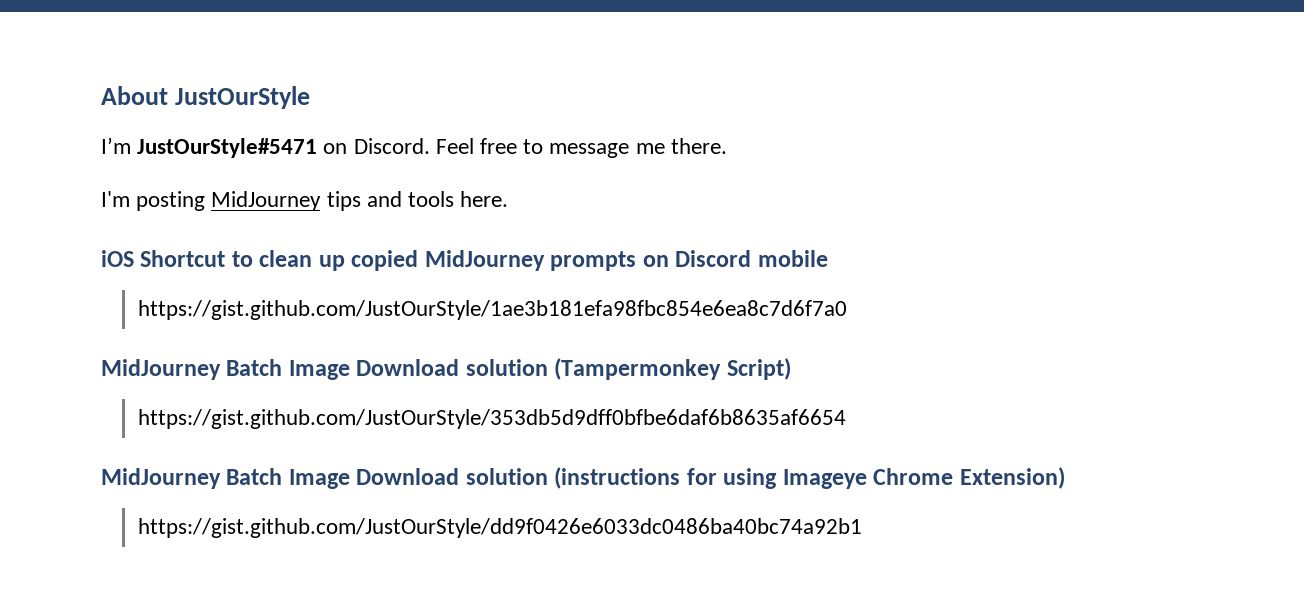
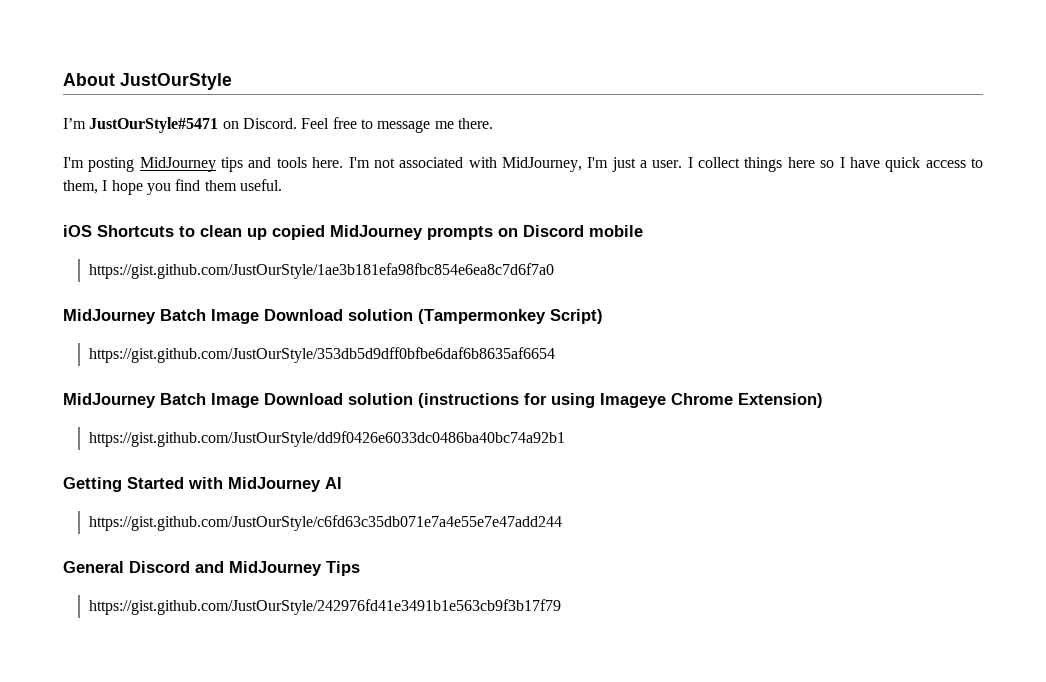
(509, 199) none -> [348,157,984,172] [63,179,282,195] I'm not associated with MidJourney, I'm just a user. I collect things here so I have quick access to them, I hope you find them useful.
[140,250,226,267] Shortcut -> [97,225,174,237] Shortcuts
(862, 528) none -> [63,477,342,492] [89,515,563,531] [63,561,360,576] [89,599,562,615] // Getting Started with MidJourney AI // https://gist.github.com/JustOurStyle/c6fd63c35db071e7a4e55e7e47add244 // General Discord and MidJourney Tips // https://gist.github.com/JustOurStyle/242976fd41e3491b1e563cb9f3b17f79

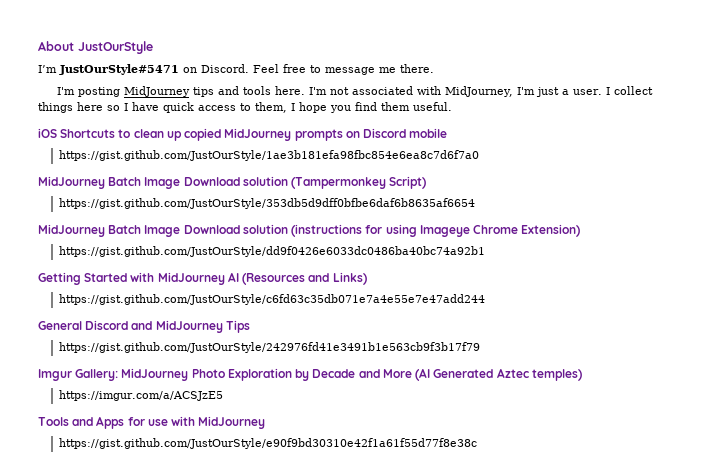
(342, 483) none -> [242,272,367,285] (Resources and Links)
(562, 607) none -> [38,368,582,381] [58,390,223,401] [38,416,266,429] [58,438,477,449] // Imgur Gallery: MidJourney Photo Exploration by Decade and More (AI Generated Aztec temples) // https://imgur.com/a/ACSJzE5 // Tools and Apps for use with MidJourney // https://gist.github.com/JustOurStyle/e90f9bd30310e42f1a61f55d77f8e38c

